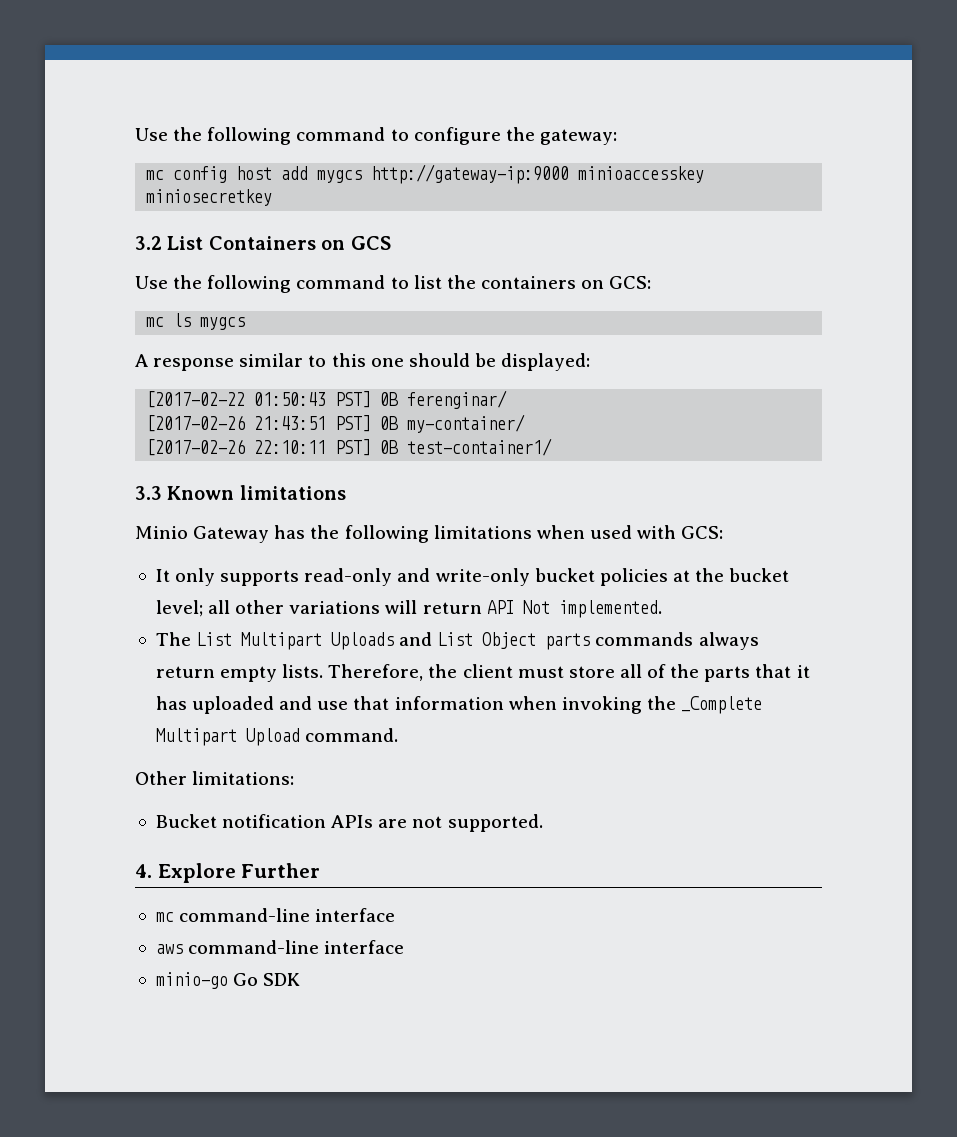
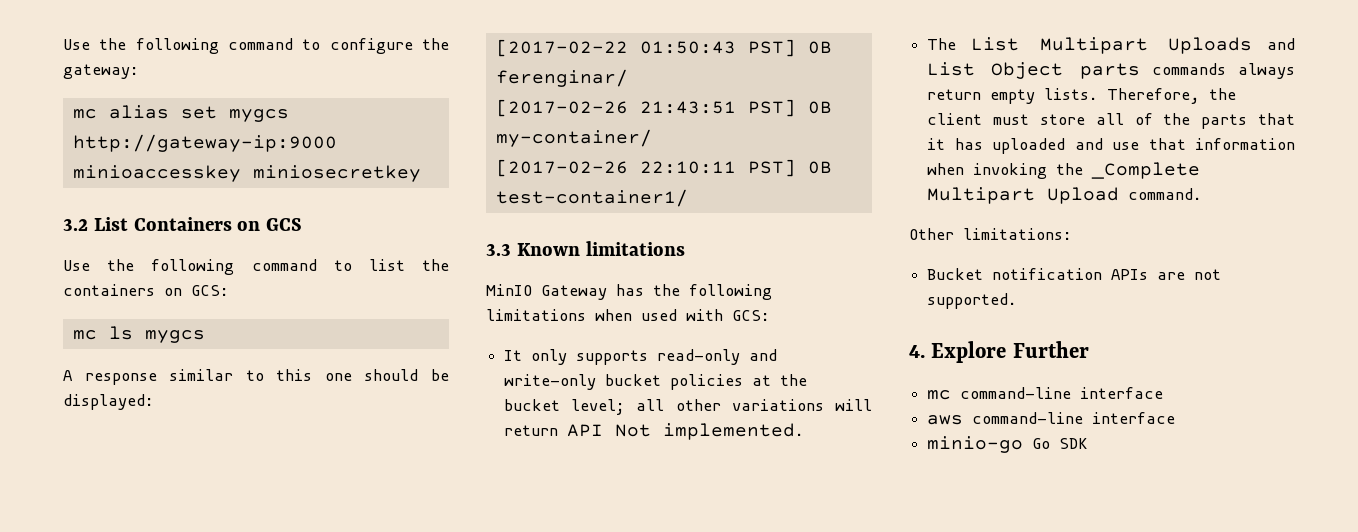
[173,166,309,183] config host add -> [108,105,217,119] alias set
[135,526,188,539] Minio -> [486,284,532,296] MinIO

